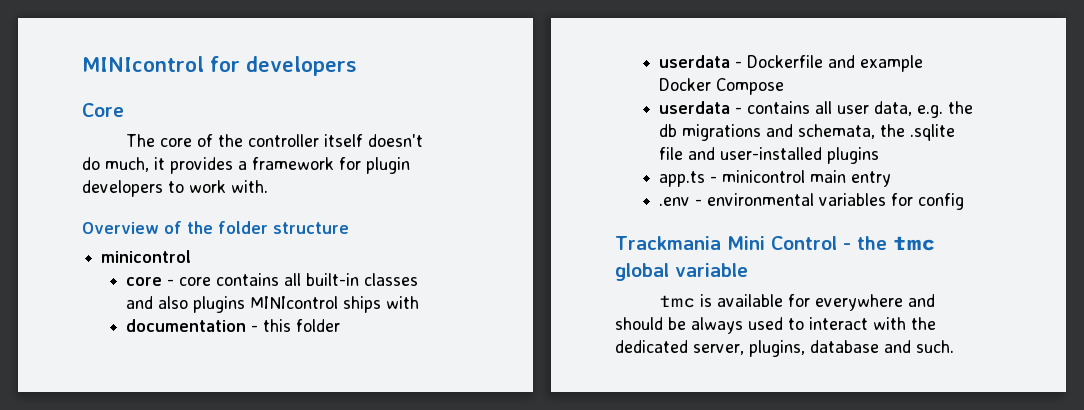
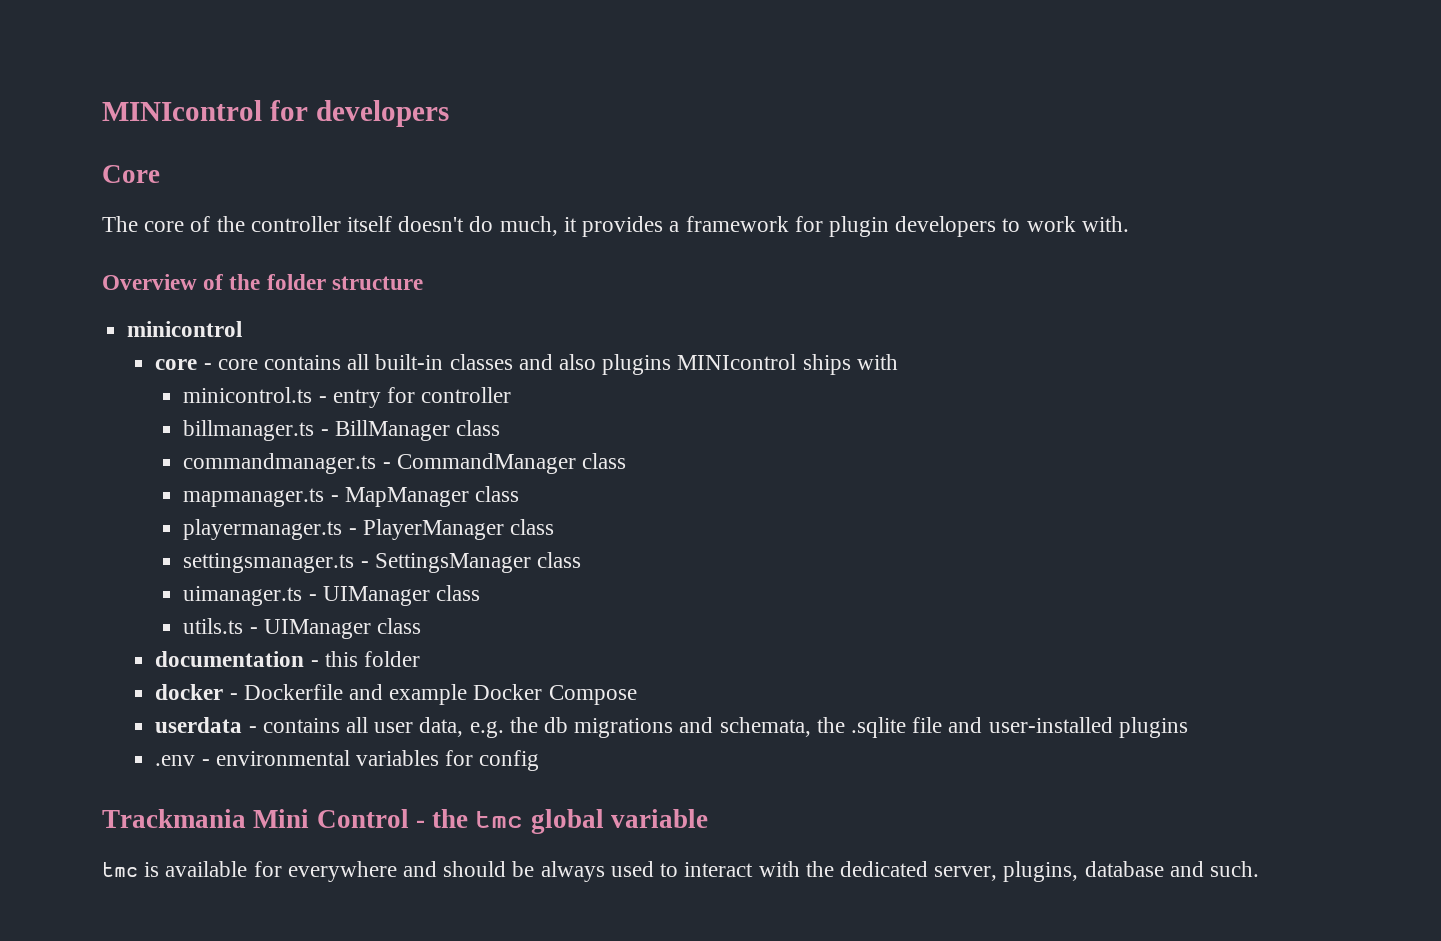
(420, 302) none -> [183,387,512,408] [183,420,500,441] [183,453,626,474] [183,486,519,507] [183,519,554,540] [183,552,581,573] [183,585,480,606] [183,618,421,639] // minicontrol.ts - entry for controller // billmanager.ts - BillManager class // commandmanager.ts - CommandManager class // mapmanager.ts - MapManager class // playermanager.ts - PlayerManager class // settingsmanager.ts - SettingsManager class // uimanager.ts - UIManager class // utils.ts - UIManager class
[659,55,731,68] userdata -> [155,684,224,700] docker
[659,170,892,187] // app.ts - minicontrol main entry -> (1188, 727) none

